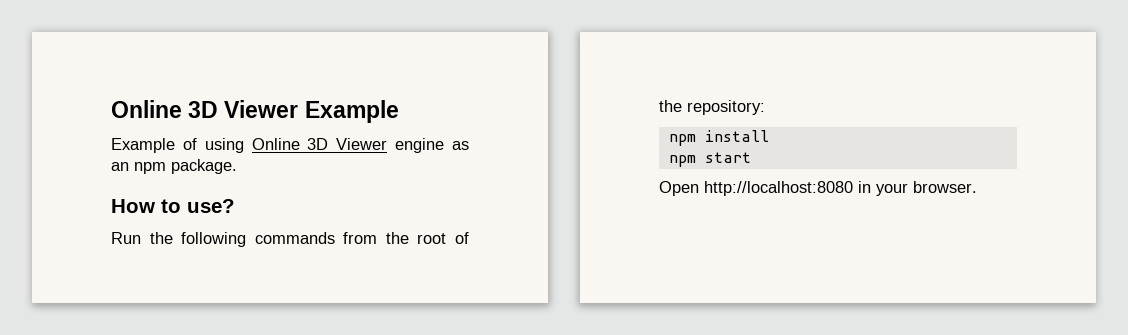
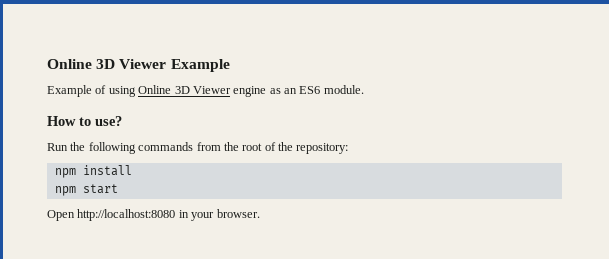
[134,159,237,174] npm package. -> [299,85,364,94] ES6 module.

